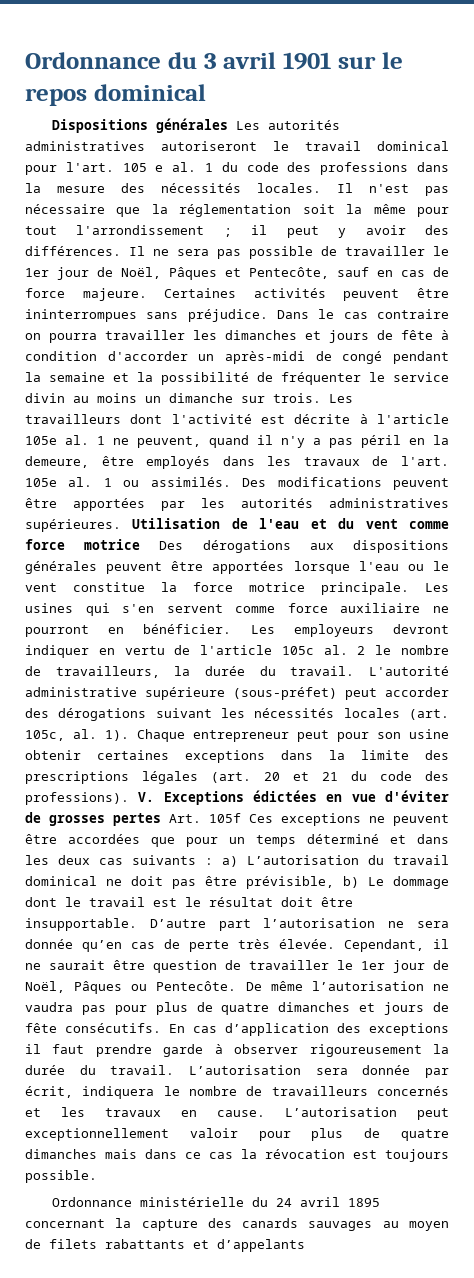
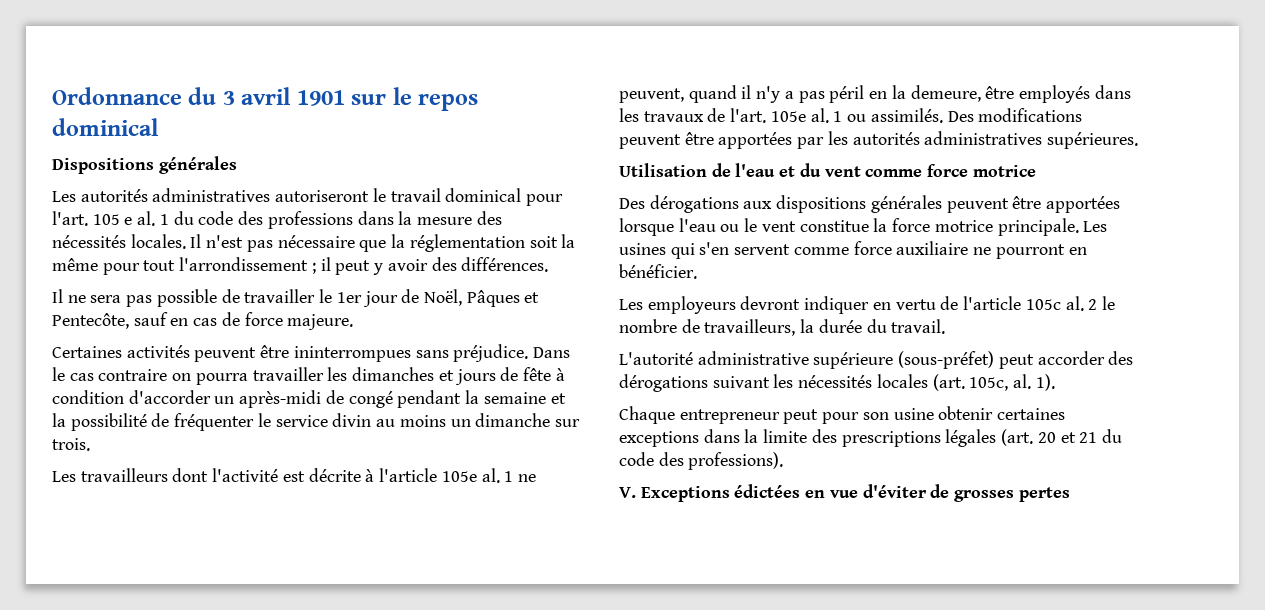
(228, 125) none -> (237, 165) //
(121, 251) none -> (549, 264) //
(147, 294) none -> (354, 322) //
(321, 398) none -> (90, 444) //
(121, 525) none -> (1139, 140) //
(141, 544) none -> (1036, 171) //
(232, 629) none -> (697, 271) //
(355, 671) none -> (946, 326) //
(129, 735) none -> (1055, 382) //
(129, 798) none -> (784, 461) //
[169,813,449,826] [25,834,449,847] [25,855,449,867] [25,876,449,889] [25,897,353,907] [25,918,450,931] [25,939,449,952] [25,960,449,973] [25,981,449,994] [25,1002,450,1015] [25,1023,449,1036] [25,1044,449,1057] [25,1065,450,1078] [25,1086,450,1099] [25,1107,449,1120] [25,1128,450,1141] [25,1149,449,1162] [25,1170,97,1183] [51,1197,380,1207] [25,1218,449,1231] [25,1239,305,1252] Art. 105f Ces exceptions ne peuvent être accordées que pour un temps déterminé et dans les deux cas suivants : a) L’autorisation du travail dominical ne doit pas être prévisible, b) Le dommage dont le travail est le résultat doit être insupportable. D’autre part l’autorisation ne sera donnée qu’en cas de perte très élevée. Cependant, il ne saurait être question de travailler le 1er jour de Noël, Pâques ou Pentecôte. De même l’autorisation ne vaudra pas pour plus de quatre dimanches et jours de fête consécutifs. En cas d’application des exceptions il faut prendre garde à observer rigoureusement la durée du travail. L’autorisation sera donnée par écrit, indiquera le nombre de travailleurs concernés et les travaux en cause. L’autorisation peut exceptionnellement valoir pour plus de quatre dimanches mais dans ce cas la révocation est toujours possible. // Ordonnance ministérielle du 24 avril 1895 concernant la capture des canards sauvages au moyen de filets rabattants et d’appelants -> (1070, 494) none

